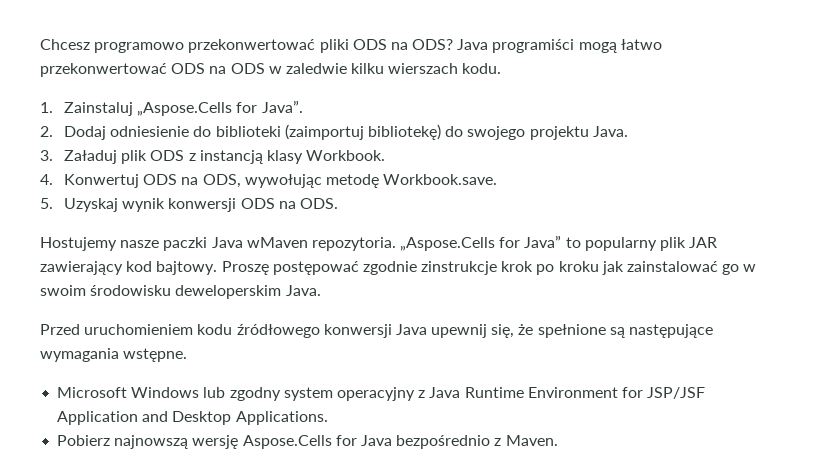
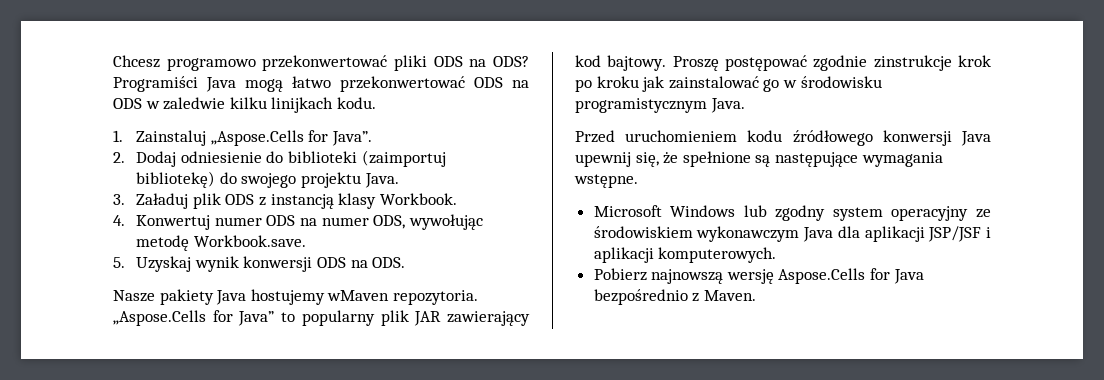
[457,39,575,53] Java programiści -> [113,76,236,92] Programiści Java
[388,63,459,74] wierszach -> [271,97,334,113] linijkach
[143,174,199,185] ODS na -> [214,215,369,226] numer ODS na numer
[40,237,243,251] Hostujemy nasze paczki Java -> [113,289,325,305] Nasze pakiety Java hostujemy
[40,285,282,299] swoim środowisku deweloperskim -> [800,76,882,88] [575,98,707,113] środowisku programistycznym
[418,387,706,399] [57,411,328,425] z Java Runtime Environment for JSP/JSF Application and Desktop Applications. -> [976,209,991,218] [593,226,991,242] [593,247,777,263] ze środowiskiem wykonawczym Java dla aplikacji JSP/JSF i aplikacji komputerowych.

